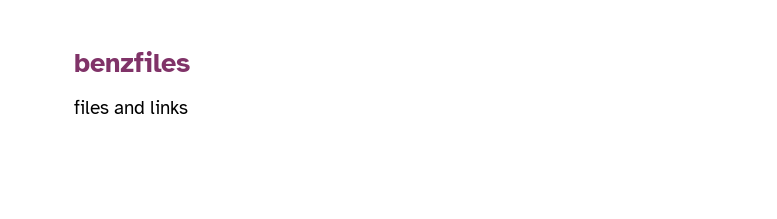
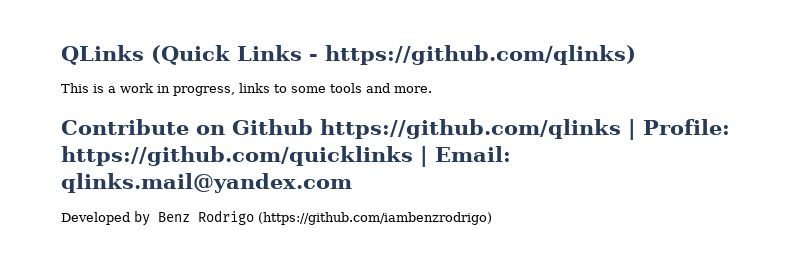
[74,51,190,72] [74,99,189,114] benzfiles // files and links -> [61,45,636,65] [61,83,432,96] [61,119,730,140] [61,146,511,167] [61,173,352,193] [61,210,492,226] QLinks (Quick Links - https://github.com/qlinks) // This is a work in progress, links to some tools and more. // Contribute on Github https://github.com/qlinks | Profile: https://github.com/quicklinks | Email: qlinks.mail@yandex.com // Developed by Benz Rodrigo (https://github.com/iambenzrodrigo)

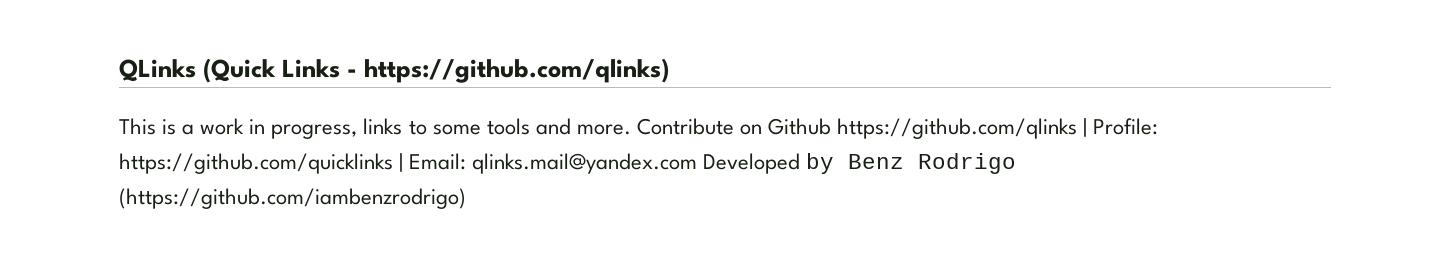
(432, 89) // -> (631, 129) none
(352, 183) // -> (698, 163) none

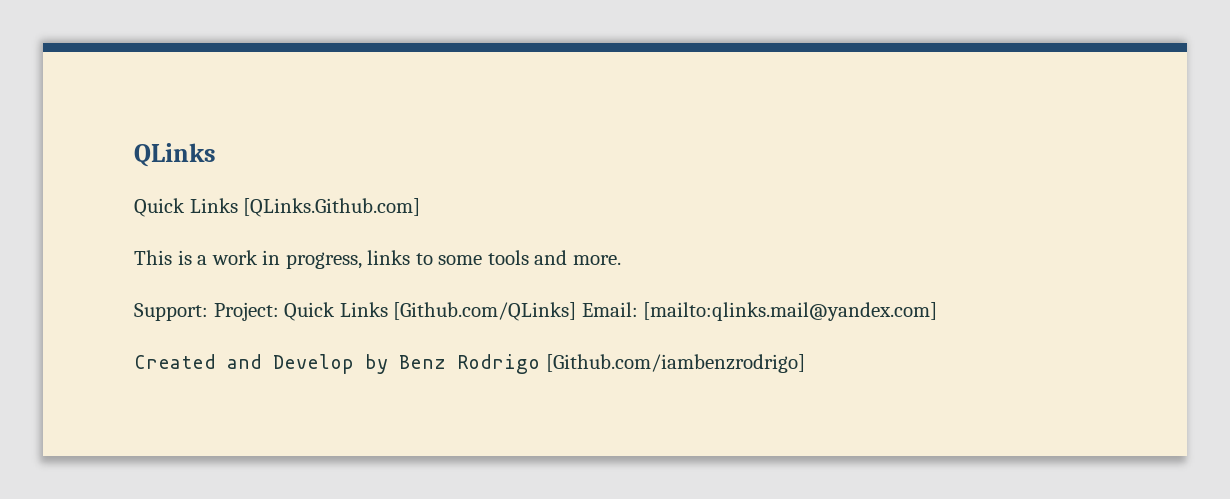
[203,58,670,83] (Quick Links - https://github.com/qlinks) -> [134,198,421,217] // Quick Links [QLinks.Github.com]
[636,118,1159,139] [119,153,801,174] Contribute on Github https://github.com/qlinks | Profile: https://github.com/quicklinks | Email: qlinks.mail@yandex.com Developed -> [134,302,938,321] [134,354,354,374] // Support: Project: Quick Links [Github.com/QLinks] Email: [mailto:qlinks.mail@yandex.com] // Created and Develop
[119,188,466,209] (https://github.com/iambenzrodrigo) -> [545,354,805,373] [Github.com/iambenzrodrigo]

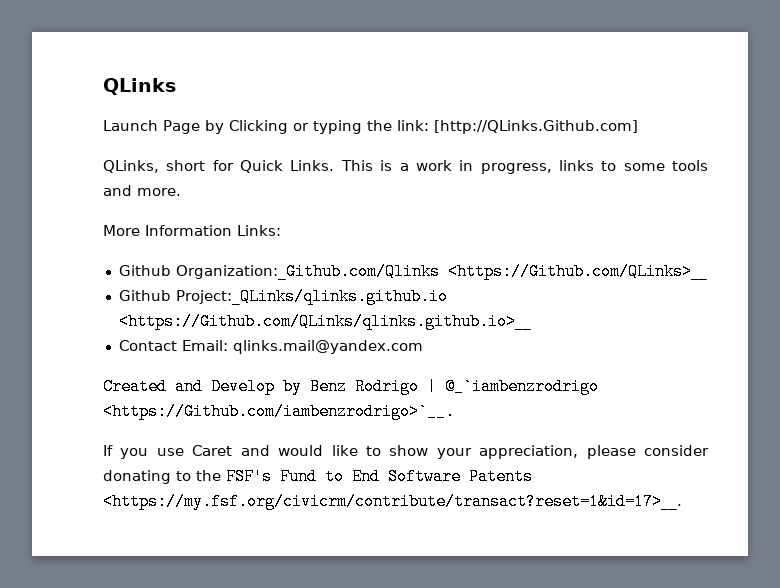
[134,198,421,217] Quick Links [QLinks.Github.com] // -> [103,120,638,134] [103,160,335,173] Launch Page by Clicking or typing the link: [http://QLinks.Github.com] // QLinks, short for Quick Links.
[134,302,938,321] Support: Project: Quick Links [Github.com/QLinks] Email: [mailto:qlinks.mail@yandex.com] -> [103,225,281,236] [118,263,707,280] [118,288,448,305] [118,313,531,330] [118,340,423,354] More Information Links: // Github Organization:_Github.com/Qlinks <https://Github.com/QLinks>__ // Github Project:_QLinks/qlinks.github.io <https://Github.com/QLinks/qlinks.github.io>__ // Contact Email: qlinks.mail@yandex.com
[545,354,805,373] [Github.com/iambenzrodrigo] -> [427,378,599,395] [103,403,455,420] [103,445,709,459] [103,468,533,485] [103,493,682,510] | @_`iambenzrodrigo <https://Github.com/iambenzrodrigo>`__. // If you use Caret and would like to show your appreciation, please consider donating to the FSF's Fund to End Software Patents <https://my.fsf.org/civicrm/contribute/transact?reset=1&id=17>__.

